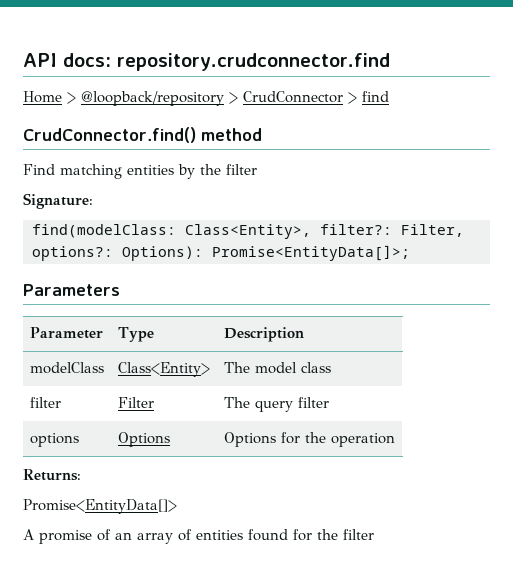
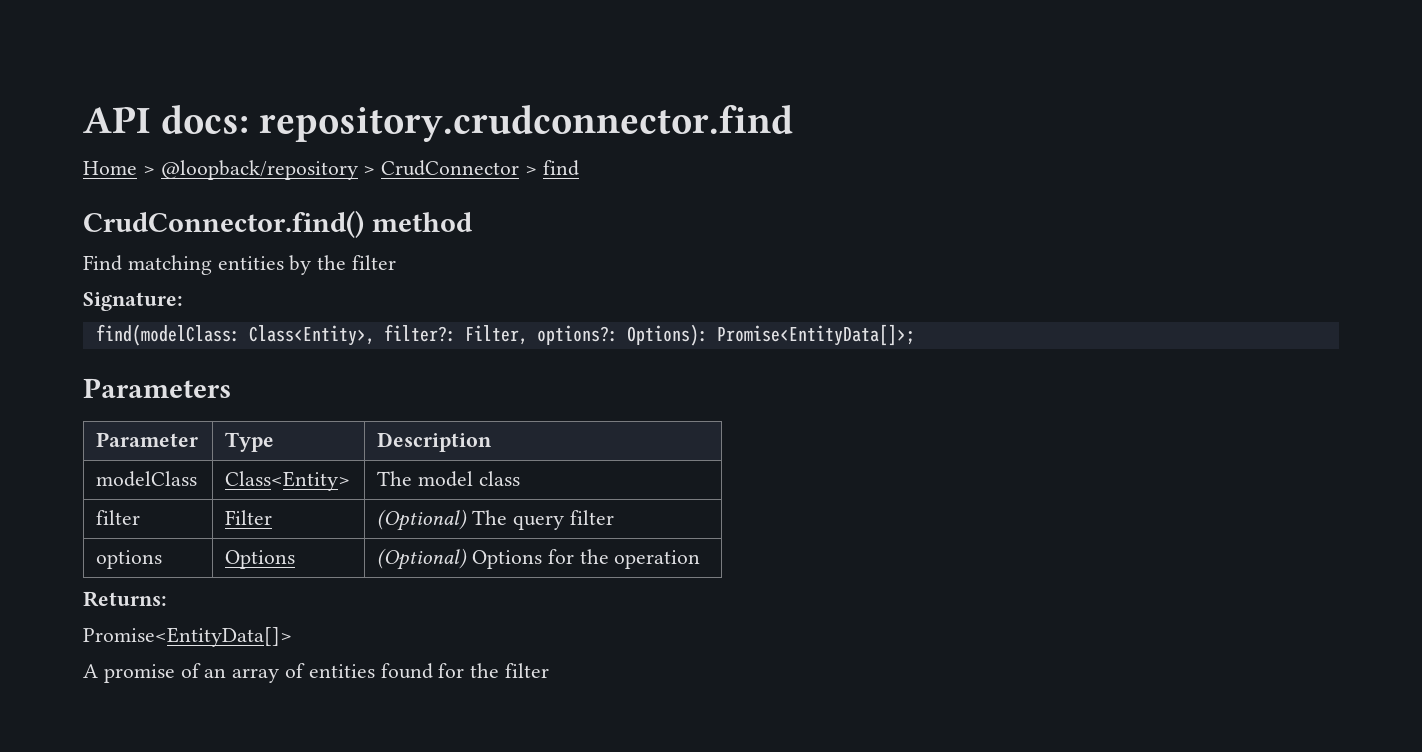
(154, 402) none -> [377,509,468,531] (Optional)
(170, 439) none -> [377,548,468,570] (Optional)

